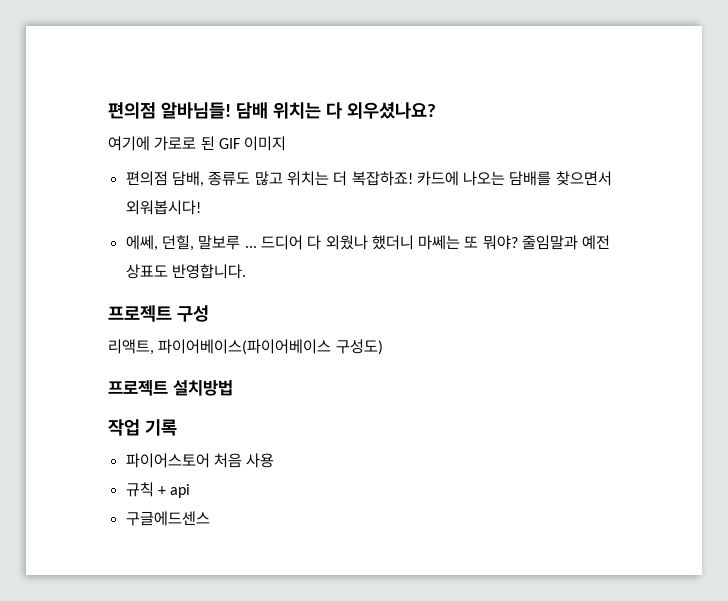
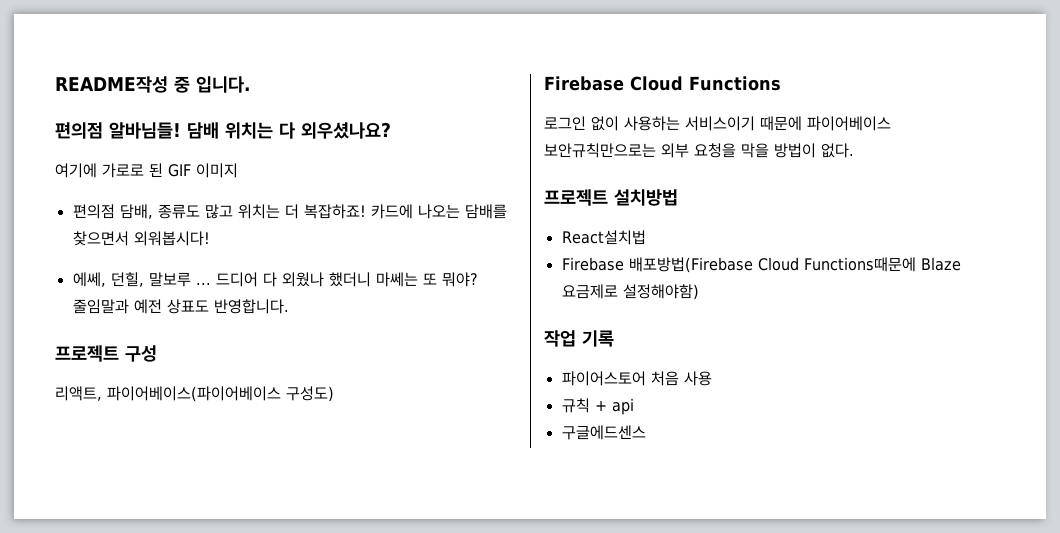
(108, 110) none -> [55,76,251,93] README작성 중 입니다. //
[108,380,233,396] 프로젝트 설치방법 -> [544,76,781,91] [544,116,891,131] [544,143,854,158] [544,189,678,206] [561,230,646,245] [561,257,961,273] [561,284,699,300] Firebase Cloud Functions // 로그인 없이 사용하는 서비스이기 때문에 파이어베이스 보안규칙만으로는 외부 요청을 막을 방법이 없다. // 프로젝트 설치방법 // React설치법 // Firebase 배포방법(Firebase Cloud Functions때문에 Blaze 요금제로 설정해야함)

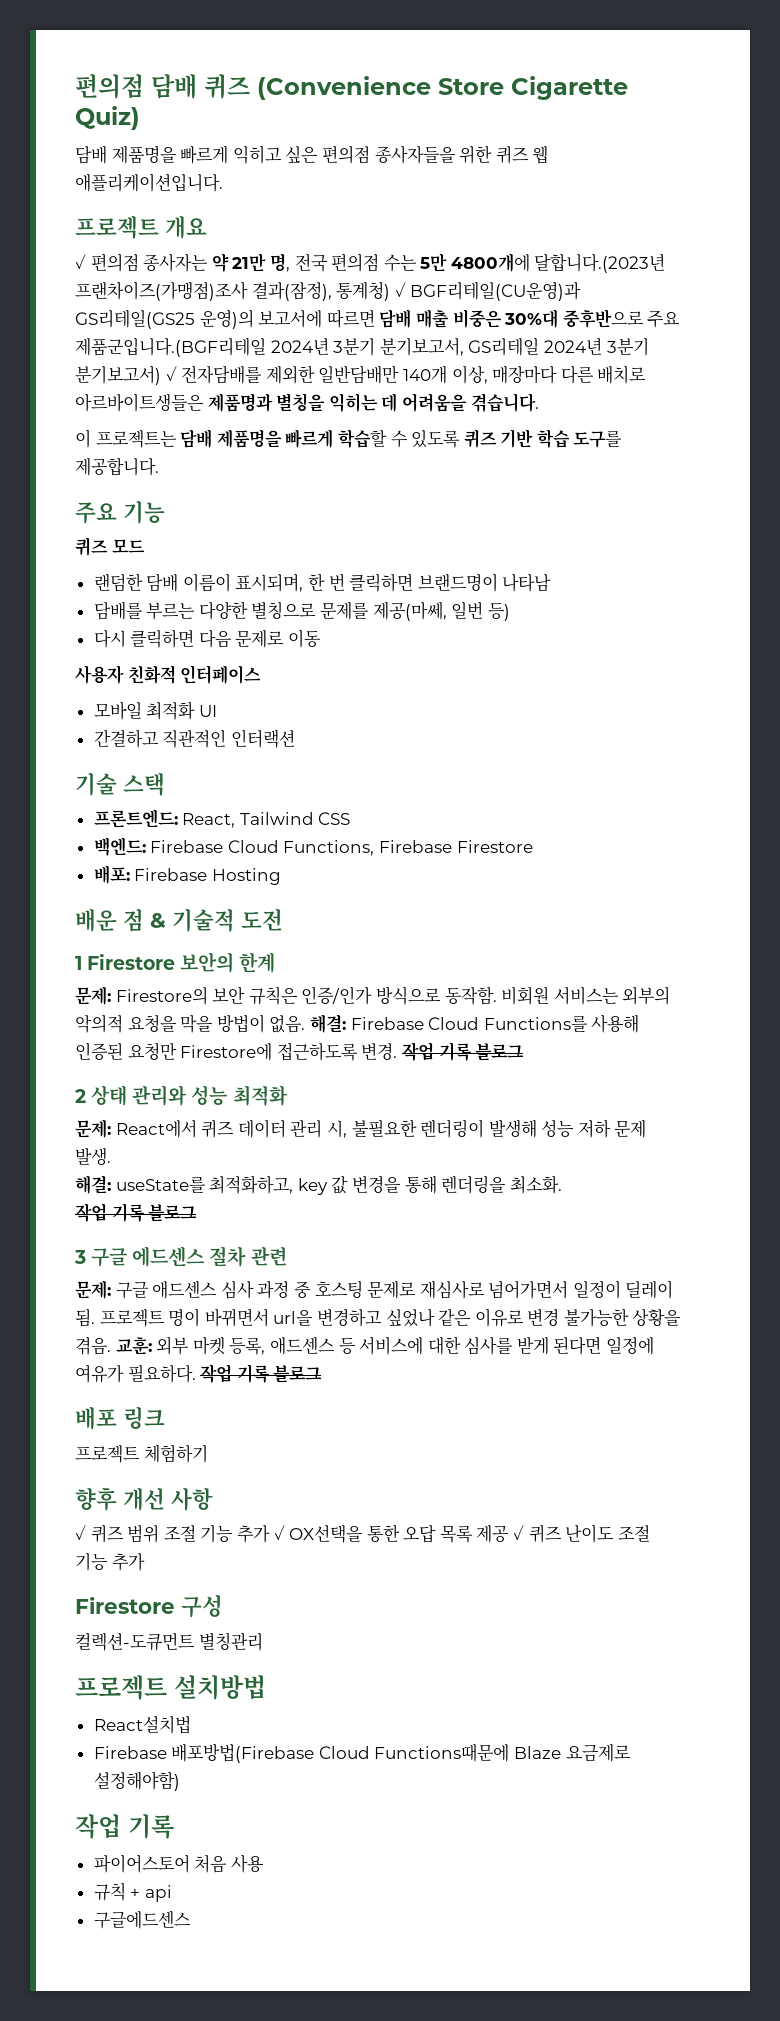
[55,76,251,93] [55,122,391,139] [55,163,238,178] [72,204,507,219] [72,231,210,246] [72,272,478,287] [72,299,289,314] [55,345,157,362] [55,386,334,402] [544,76,781,91] [544,116,891,131] [544,143,854,158] README작성 중 입니다. // 편의점 알바님들! 담배 위치는 다 외우셨나요? // 여기에 가로로 된 GIF 이미지 // 편의점 담배, 종류도 많고 위치는 더 복잡하죠! 카드에 나오는 담배를 찾으면서 외워봅시다! // 에쎄, 던힐, 말보루 ... 드디어 다 외웠나 했더니 마쎄는 또 뭐야? 줄임말과 예전 상표도 반영합니다. // 프로젝트 구성 // 리액트, 파이어베이스(파이어베이스 구성도) // Firebase Cloud Functions // 로그인 없이 사용하는 서비스이기 때문에 파이어베이스 보안규칙만으로는 외부 요청을 막을 방법이 없다. -> [75,74,628,100] [75,106,140,130] [75,145,549,164] [75,173,223,192] [75,216,207,239] [75,253,666,273] [75,281,582,301] [75,309,681,329] [75,337,649,357] [75,365,647,385] [75,393,539,412] [75,429,623,448] [75,457,159,476] [75,500,165,524] [75,537,145,556] [93,573,552,592] [93,601,510,621] [93,629,322,648] [75,665,262,684] [93,701,217,720] [93,729,295,748] [75,772,165,796] [93,809,351,828] [93,837,533,856] [93,865,281,885] [75,908,283,932] [75,952,276,973] [75,986,671,1005] [75,1014,640,1033] [75,1042,525,1061] [75,1085,288,1106] [75,1119,647,1138] [75,1147,111,1165] [75,1175,562,1195] [75,1203,198,1222] [74,1246,287,1267] [75,1280,674,1299] [75,1308,682,1327] [75,1336,655,1355] [75,1364,323,1383] [75,1407,165,1430] [75,1444,208,1463] [75,1487,213,1511] [75,1524,650,1543] [75,1553,145,1571] [75,1595,223,1618] [75,1632,263,1651] 편의점 담배 퀴즈 (Convenience Store Cigarette Quiz) // 담배 제품명을 빠르게 익히고 싶은 편의점 종사자들을 위한 퀴즈 웹 애플리케이션입니다. // 프로젝트 개요 // ✓ 편의점 종사자는 약 21만 명, 전국 편의점 수는 5만 4800개에 달합니다.(2023년 프랜차이즈(가맹점)조사 결과(잠정), 통계청) ✓ BGF리테일(CU운영)과 GS리테일(GS25 운영)의 보고서에 따르면 담배 매출 비중은 30%대 중후반으로 주요 제품군입니다.(BGF리테일 2024년 3분기 분기보고서, GS리테일 2024년 3분기 분기보고서) ✓ 전자담배를 제외한 일반담배만 140개 이상, 매장마다 다른 배치로 아르바이트생들은 제품명과 별칭을 익히는 데 어려움을 겪습니다. // 이 프로젝트는 담배 제품명을 빠르게 학습할 수 있도록 퀴즈 기반 학습 도구를 제공합니다. // 주요 기능 // 퀴즈 모드 // 랜덤한 담배 이름이 표시되며, 한 번 클릭하면 브랜드명이 나타남 // 담배를 부르는 다양한 별칭으로 문제를 제공(마쎄, 일번 등) // 다시 클릭하면 다음 문제로 이동 // 사용자 친화적 인터페이스 // 모바일 최적화 UI // 간결하고 직관적인 인터랙션 // 기술 스택 // 프론트엔드: React, Tailwind CSS // 백엔드: Firebase Cloud Functions, Firebase Firestore // 배포: Firebase Hosting // 배운 점 & 기술적 도전 // 1 Firestore 보안의 한계 // 문제: Firestore의 보안 규칙은 인증/인가 방식으로 동작함. 비회원 서비스는 외부의 악의적 요청을 막을 방법이 없음. 해결: Firebase Cloud Functions를 사용해 인증된 요청만 Firestore에 접근하도록 변경. 작업 기록 블로그 // 2 상태 관리와 성능 최적화 // 문제: React에서 퀴즈 데이터 관리 시, 불필요한 렌더링이 발생해 성능 저하 문제 발생. // 해결: useState를 최적화하고, key 값 변경을 통해 렌더링을 최소화. // 작업 기록 블로그 // 3 구글 에드센스 절차 관련 // 문제: 구글 애드센스 심사 과정 중 호스팅 문제로 재심사로 넘어가면서 일정이 딜레이 됨. 프로젝트 명이 바뀌면서 url을 변경하고 싶었나 같은 이유로 변경 불가능한 상황을 겪음. 교훈: 외부 마켓 등록, 애드센스 등 서비스에 대한 심사를 받게 된다면 일정에 여유가 필요하다. 작업 기록 블로그 // 배포 링크 // 프로젝트 체험하기 // 향후 개선 사항 // ✓ 퀴즈 범위 조절 기능 추가 ✓ OX선택을 통한 오답 목록 제공 ✓ 퀴즈 난이도 조절 기능 추가 // Firestore 구성 // 컬렉션-도큐먼트 별칭관리

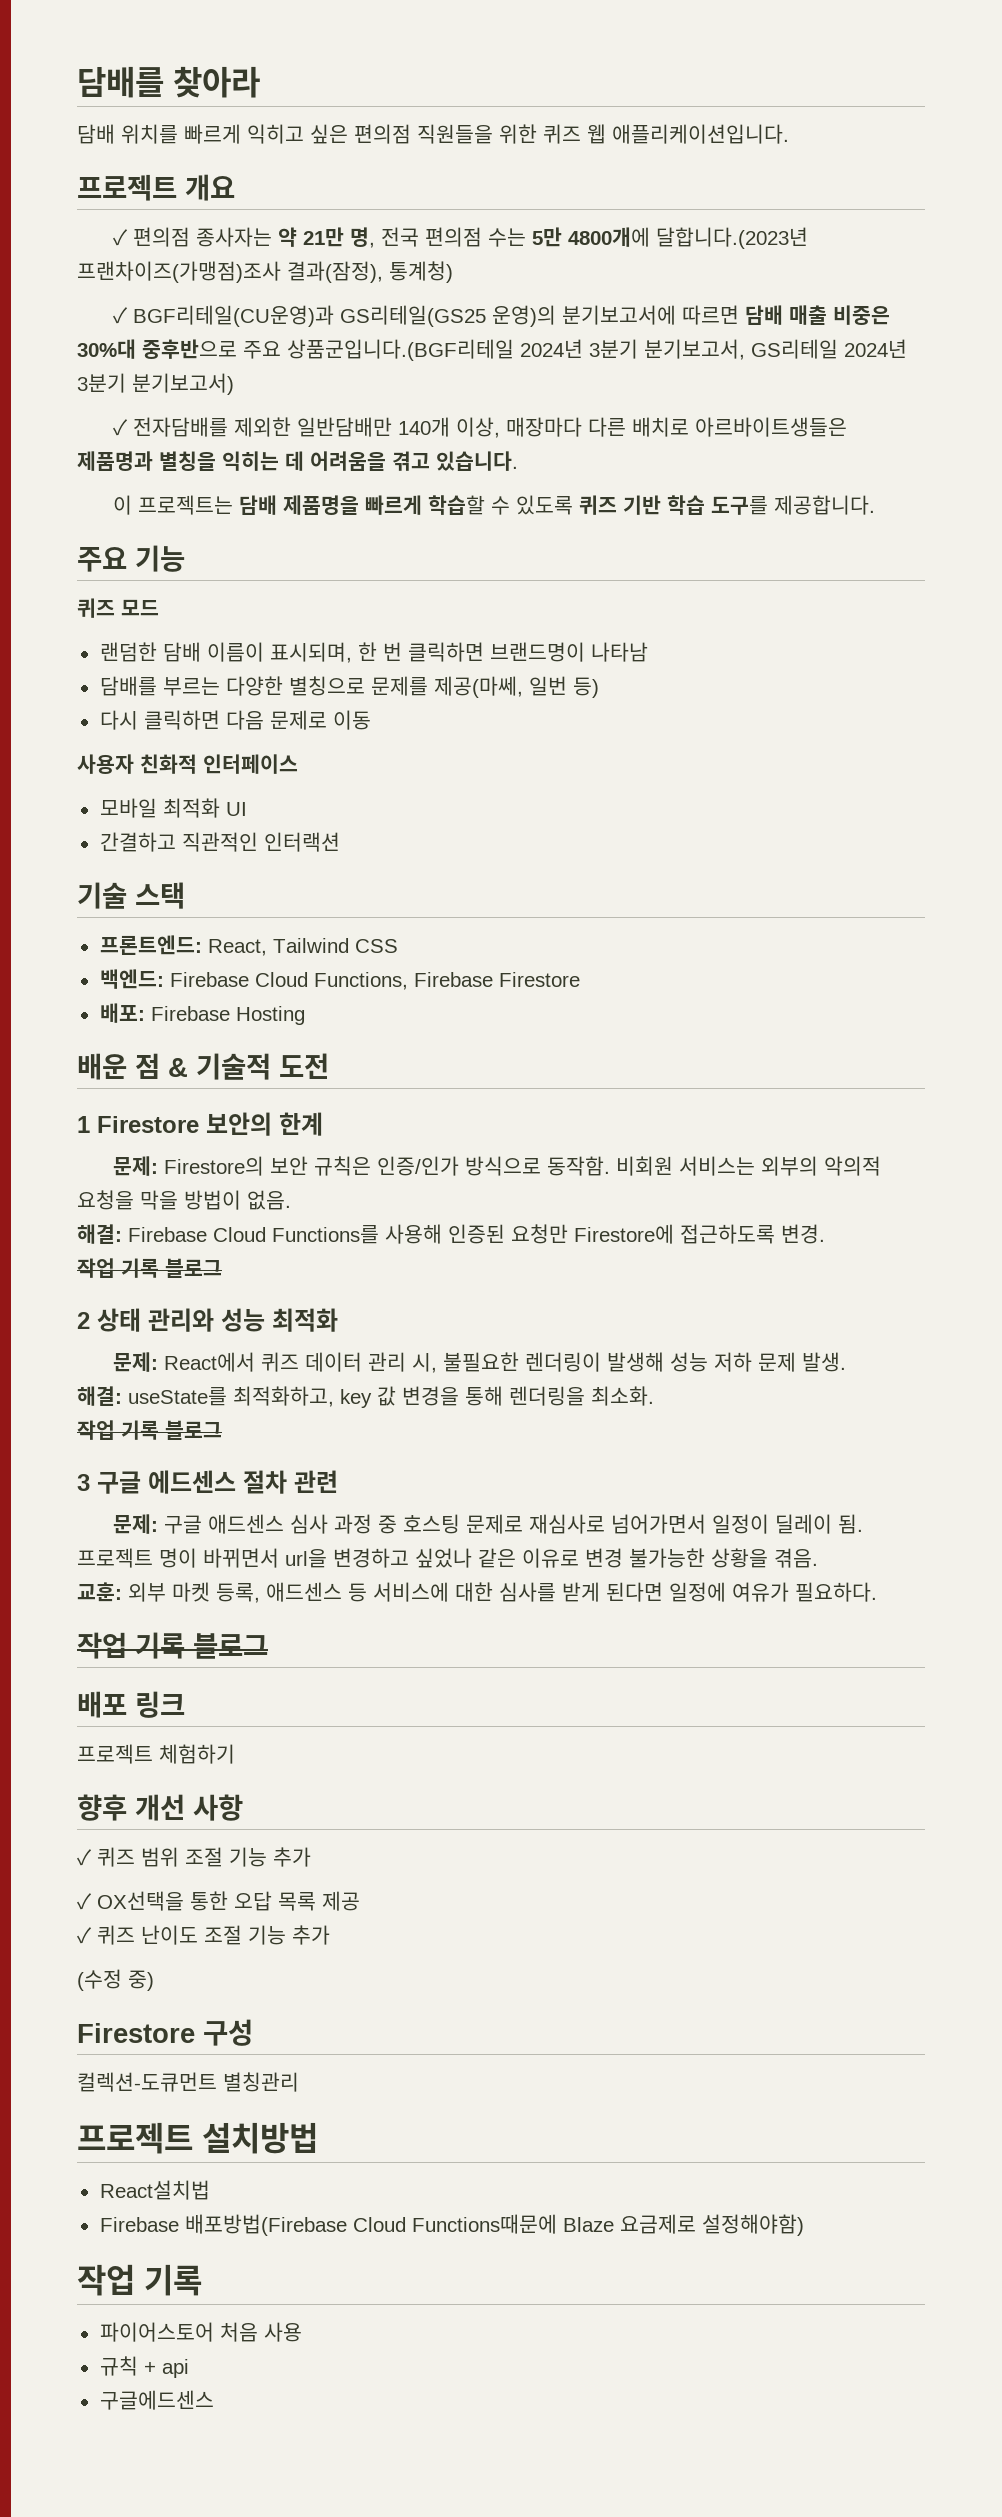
[75,74,628,100] [75,106,140,130] [75,145,177,164] 편의점 담배 퀴즈 (Convenience Store Cigarette Quiz) // 담배 제품명을 -> [77,66,260,98] [77,124,178,144] 담배를 찾아라 // 담배 위치를
[374,145,456,164] 종사자들을 -> [417,124,493,144] 직원들을
(391, 291) none -> (453, 272) //
[258,309,323,328] 보고서에 -> [562,305,677,325] 분기보고서에
[75,337,266,357] 제품군입니다.(BGF리테일 -> [287,339,514,361] 상품군입니다.(BGF리테일
(161, 375) none -> (234, 384) //
[470,393,539,412] 겪습니다. -> [392,451,518,471] 겪고 있습니다.
(306, 1024) none -> (291, 1200) //
(398, 1051) none -> (825, 1234) //
(111, 1346) none -> (818, 1558) //
(196, 1374) none -> (877, 1592) //
(270, 1534) none -> (311, 1857) //
(510, 1533) none -> (360, 1901) //
(145, 1562) none -> [77,1969,154,1991] // (수정 중)

